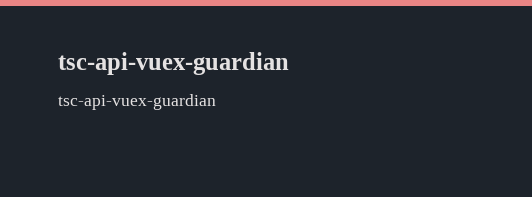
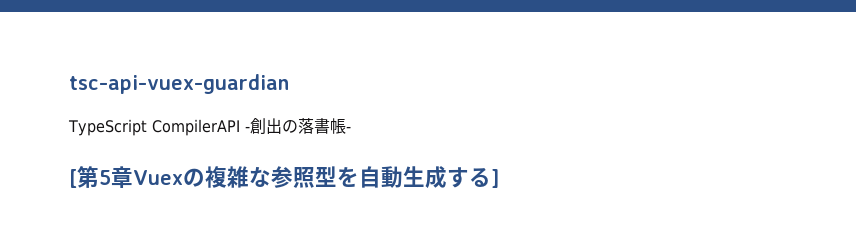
[58,94,216,110] tsc-api-vuex-guardian -> [68,118,351,136] [69,166,499,189] TypeScript CompilerAPI -創出の落書帳- // [第5章Vuexの複雑な参照型を自動生成する]

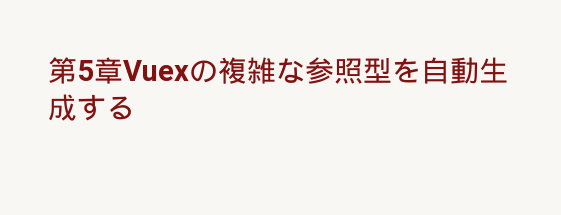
[69,74,289,94] [68,118,351,136] [69,169,77,188] tsc-api-vuex-guardian // TypeScript CompilerAPI -創出の落書帳- // [ -> (48, 70) none
[490,169,499,188] ] -> (135, 108) none

